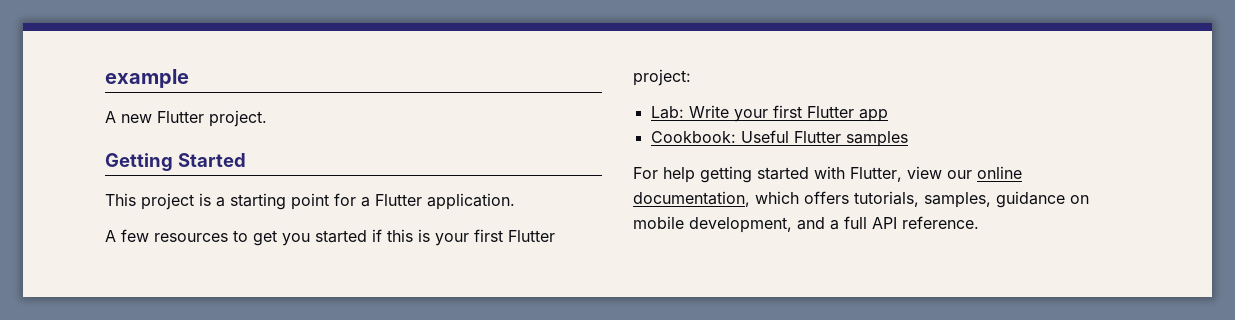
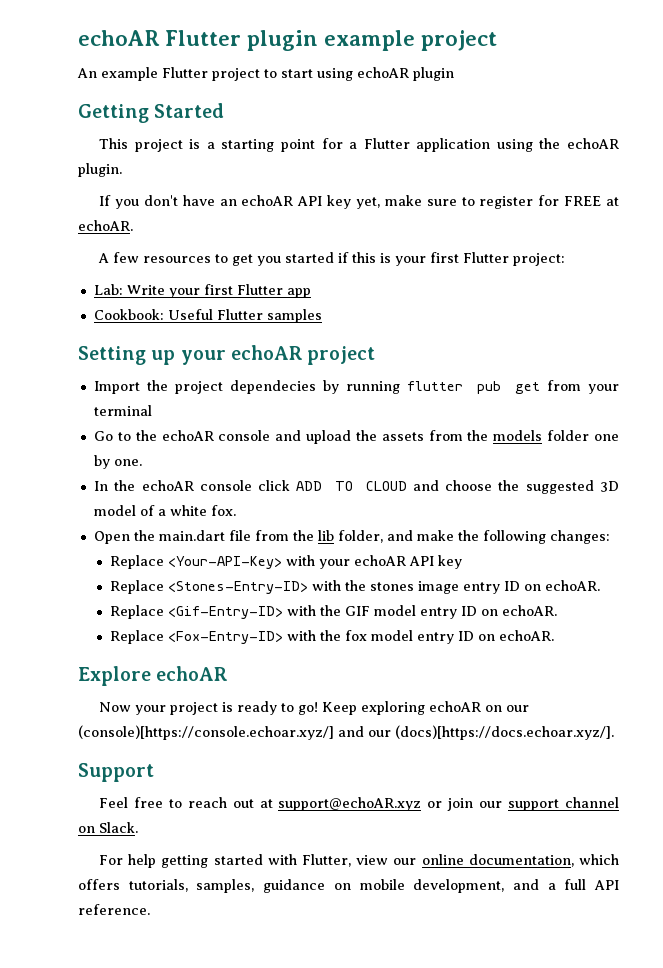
[105,69,189,88] [105,110,267,127] example // A new Flutter project. -> [78,30,498,51] [77,67,454,81] echoAR Flutter plugin example project // An example Flutter project to start using echoAR plugin
[427,193,515,210] application. -> [416,138,620,152] [78,163,122,177] [99,195,620,209] [78,220,133,231] application using the echoAR plugin. // If you don't have an echoAR API key yet, make sure to register for FREE at echoAR.
(908, 139) none -> [78,345,376,365] [93,380,619,394] [93,405,152,416] [93,430,620,444] [93,455,142,469] [93,480,619,494] [93,505,236,516] [93,530,610,544] [110,555,463,569] [110,580,601,594] [110,605,558,619] [110,630,555,644] [78,666,229,686] [99,701,530,715] [78,725,614,740] [78,763,154,782] [99,797,619,811] [78,822,138,833] // Setting up your echoAR project // Import the project dependecies by running flutter pub get from your terminal // Go to the echoAR console and upload the assets from the models folder one by one. // In the echoAR console click ADD TO CLOUD and choose the suggested 3D model of a white fox. // Open the main.dart file from the lib folder, and make the following changes: // Replace <Your-API-Key> with your echoAR API key // Replace <Stones-Entry-ID> with the stones image entry ID on echoAR. // Replace <Gif-Entry-ID> with the GIF model entry ID on echoAR. // Replace <Fox-Entry-ID> with the fox model entry ID on echoAR. // Explore echoAR // Now your project is ready to go! Keep exploring echoAR on our (console)[https://console.echoar.xyz/] and our (docs)[https://docs.echoar.xyz/]. // Support // Feel free to reach out at support@echoAR.xyz or join our support channel on Slack.

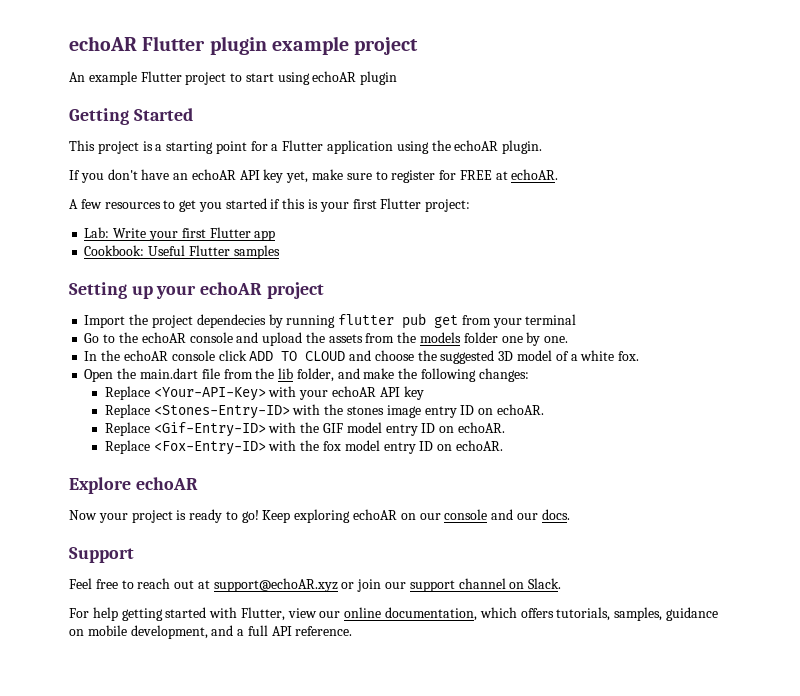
[78,725,334,740] (console)[https://console.echoar.xyz/] -> [444,509,488,520] console
[394,725,614,740] (docs)[https://docs.echoar.xyz/]. -> [541,509,570,520] docs.

